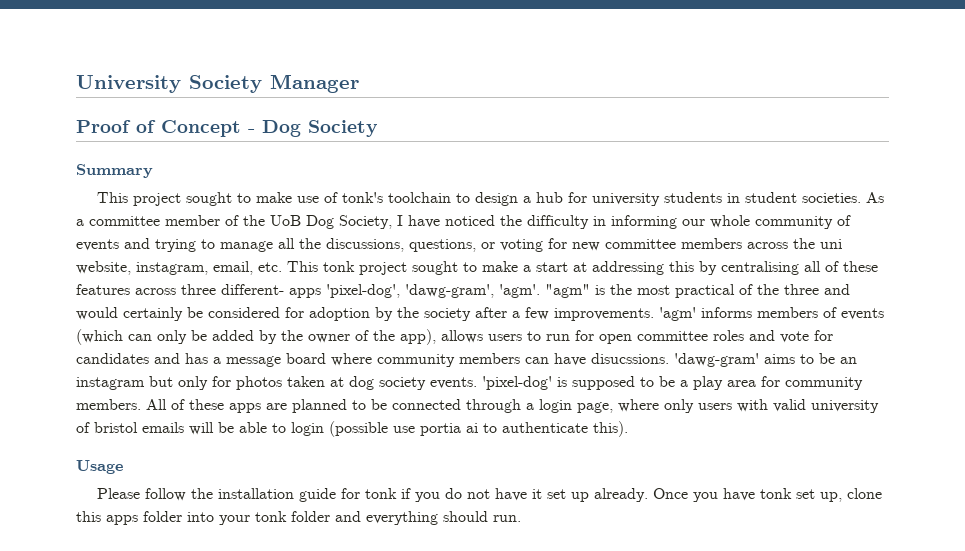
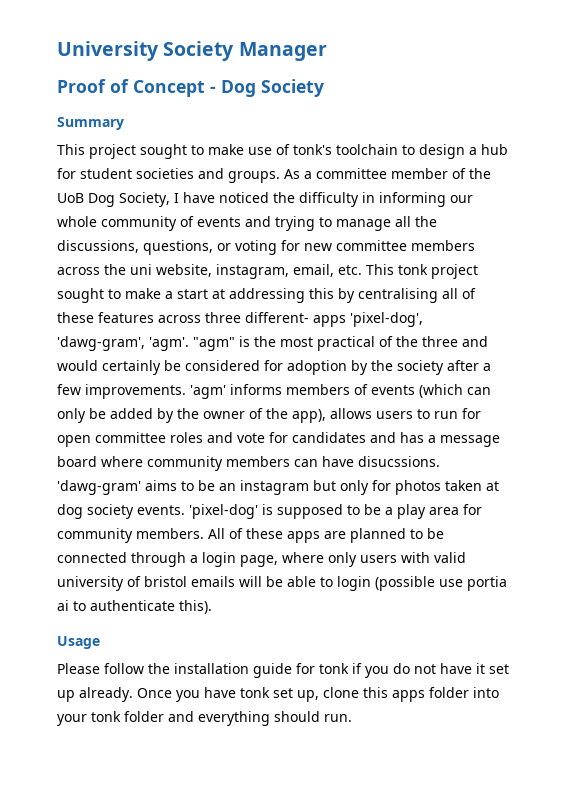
[592,192,862,206] university students in student societies. -> [80,168,280,183] student societies and groups.

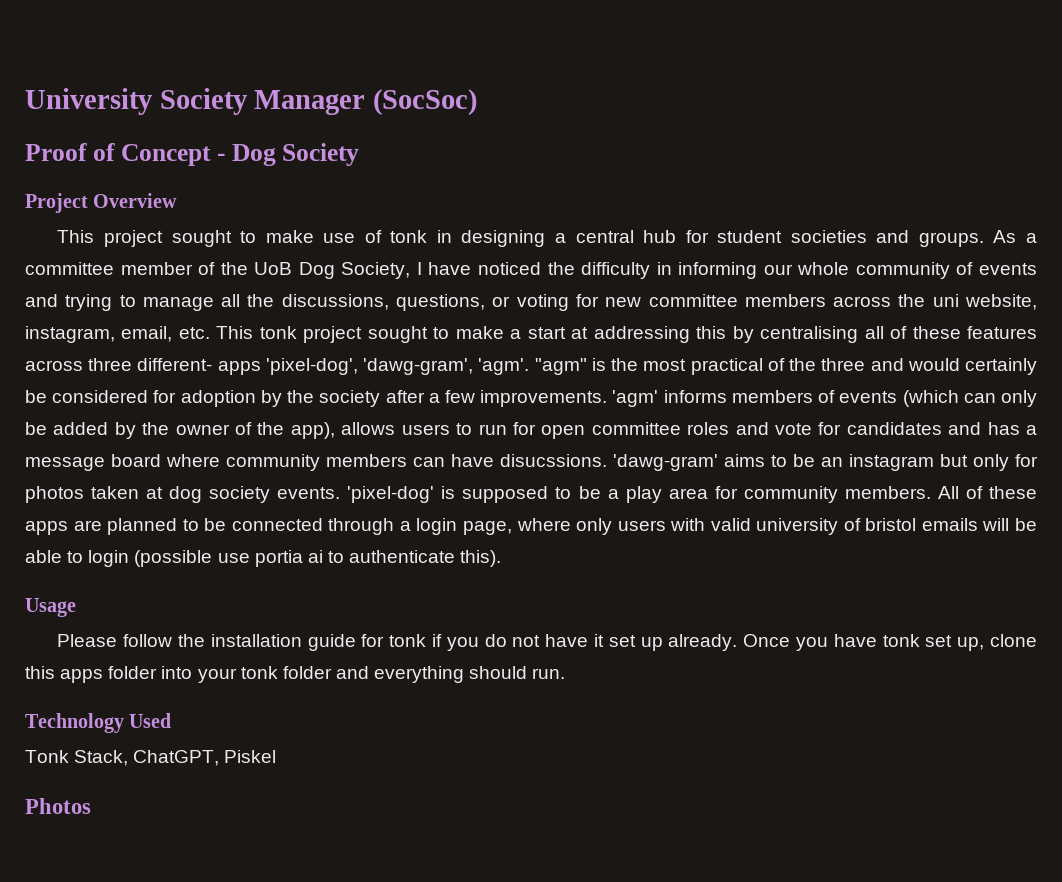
(327, 51) none -> [373,89,478,116] (SocSoc)
[57,117,124,130] Summary -> [25,193,178,213] Project Overview
[293,144,477,159] tonk's toolchain to design a -> [390,230,634,247] tonk in designing a central
(352, 718) none -> [25,713,172,733] [25,750,277,766] [25,798,91,814] // Technology Used // Tonk Stack, ChatGPT, Piskel // Photos

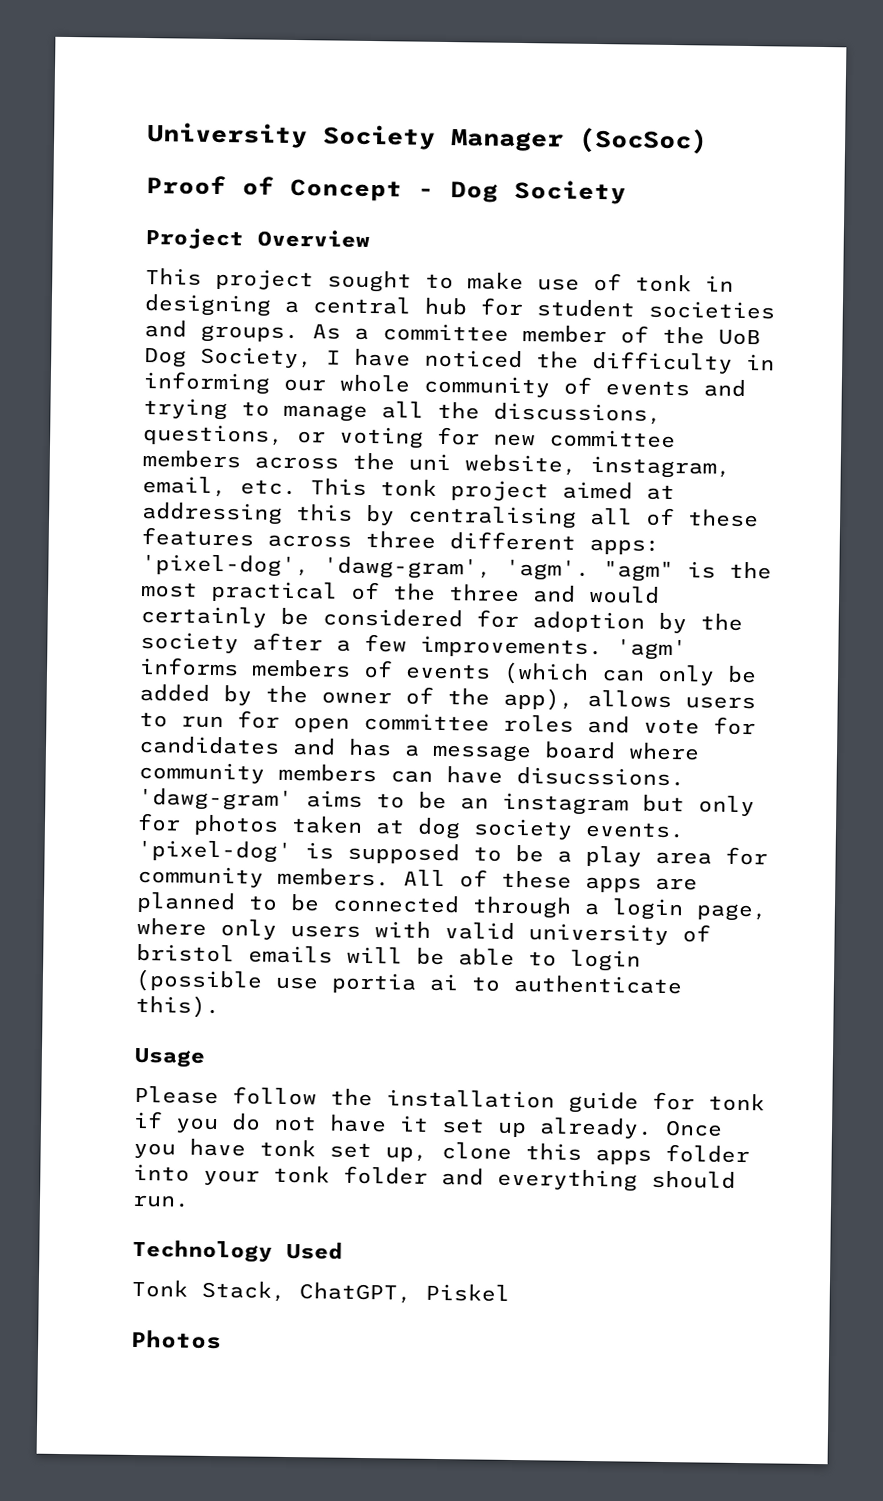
[367,326,566,343] sought to make a start -> [562,481,633,500] aimed
[137,358,261,375] different- apps -> [449,531,660,555] different apps:

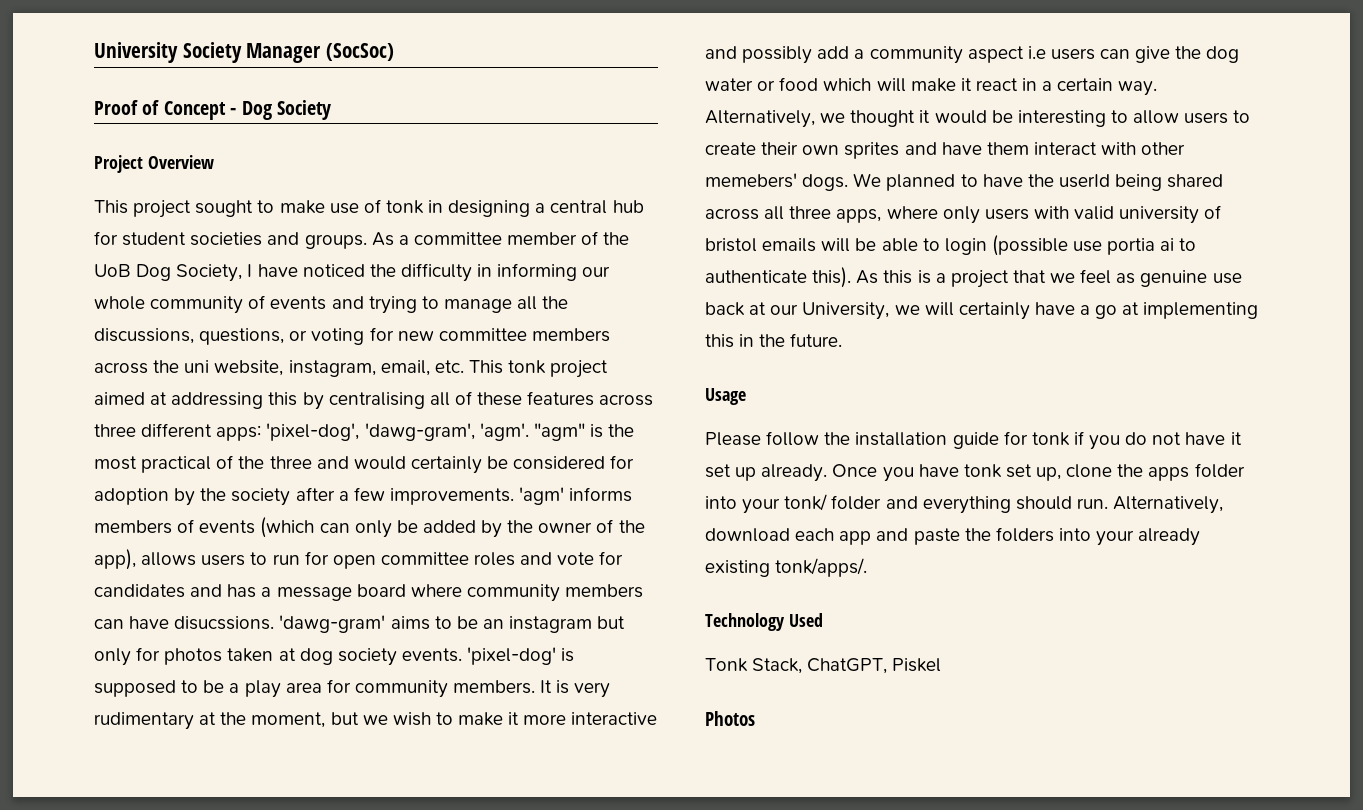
[403,869,698,893] [136,891,767,922] All of these apps are planned to be connected through a login page, -> [540,680,611,698] [94,712,658,730] [705,46,1240,64] [705,77,1158,96] [705,110,1251,128] [705,142,1186,159] [705,173,1224,191] [705,206,882,223] It is very rudimentary at the moment, but we wish to make it more interactive and possibly add a community aspect i.e users can give the dog water or food which will make it react in a certain way. Alternatively, we thought it would be interesting to allow users to create their own sprites and have them interact with other memebers' dogs. We planned to have the userId being shared across all three apps,
(220, 1006) none -> [856,269,1242,288] [705,302,1259,320] [705,333,843,348] As this is a project that we feel as genuine use back at our University, we will certainly have a go at implementing this in the future.
[525,1143,582,1161] this -> [1117,464,1144,477] the
[273,1165,330,1184] tonk -> [784,494,828,511] tonk/
(190, 1201) none -> [1113,496,1224,514] [705,527,1201,546] [705,558,868,577] Alternatively, download each app and paste the folders into your already existing tonk/apps/.

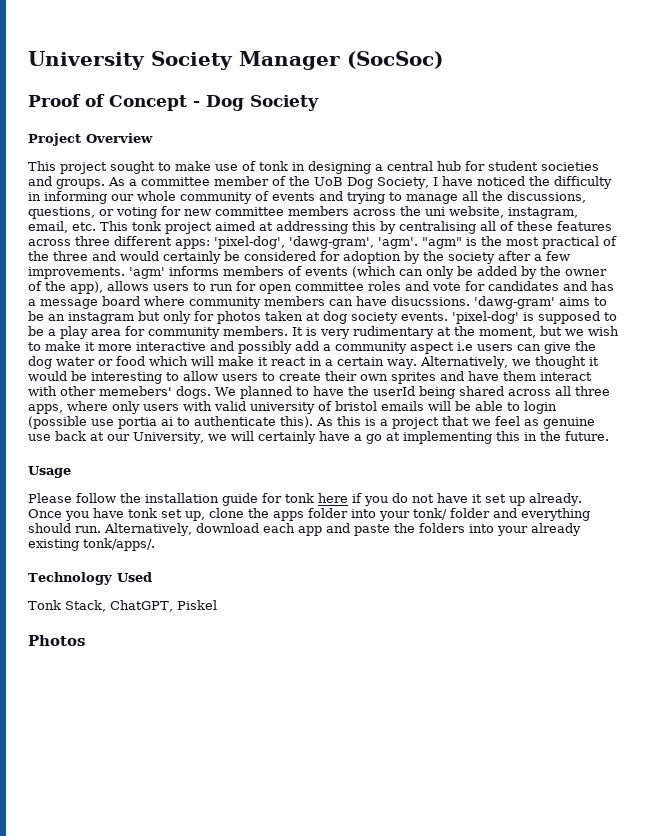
(1070, 439) none -> [318,493,348,503] here

